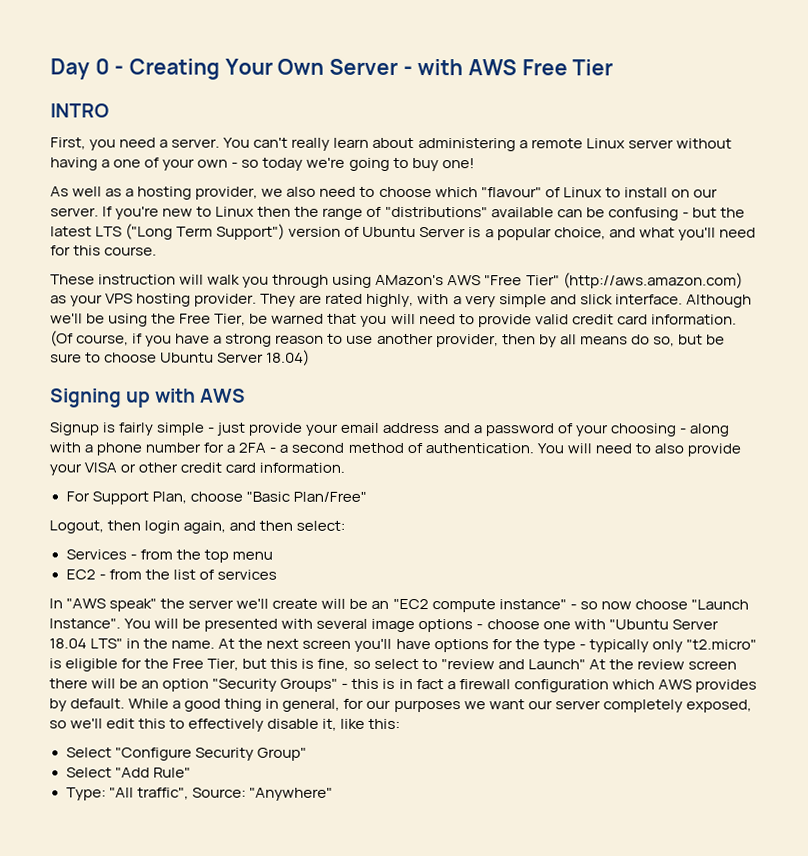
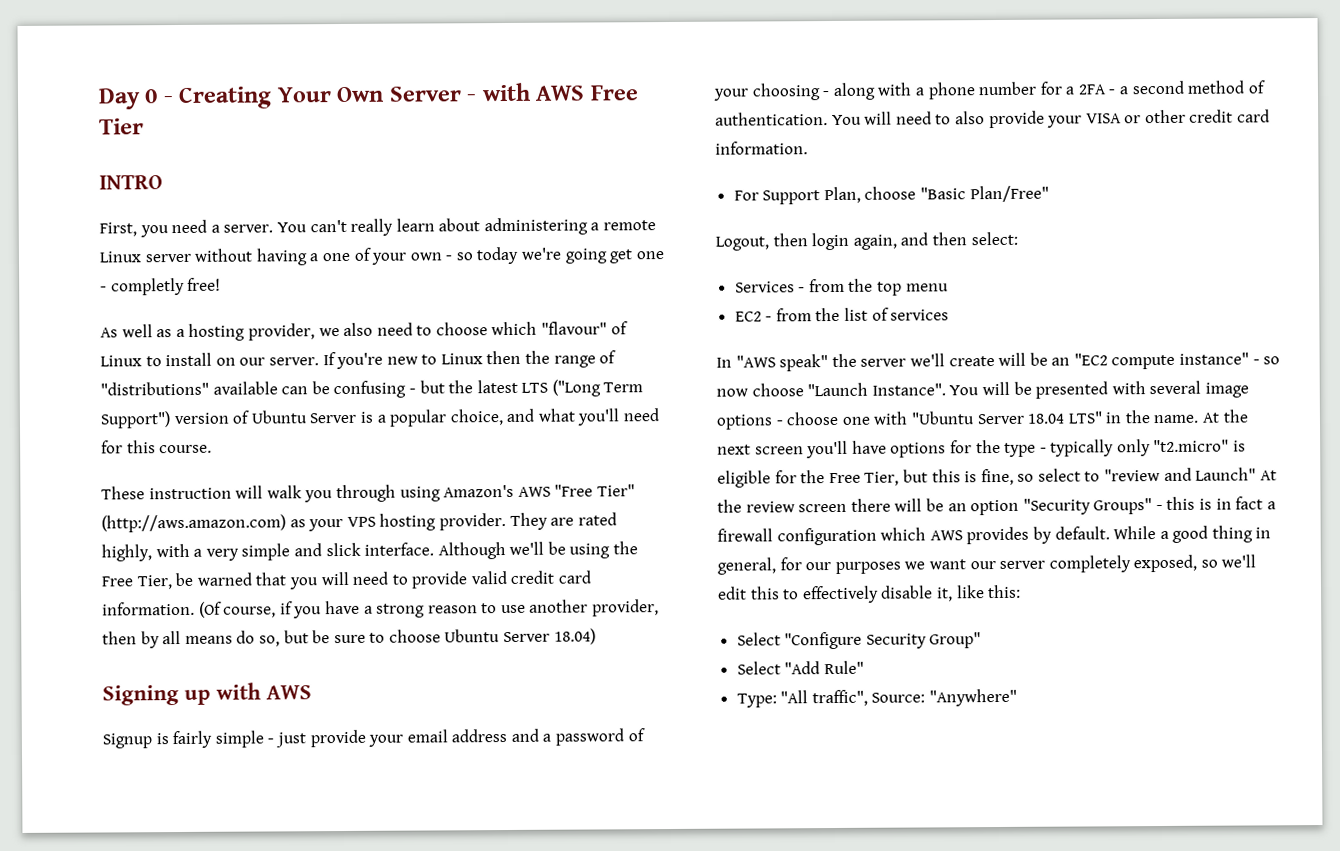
[392,157,475,172] to buy one! -> [609,249,664,264] [100,277,222,296] get one - completly free!
[375,274,445,286] AMazon's -> [443,484,515,498] Amazon's

